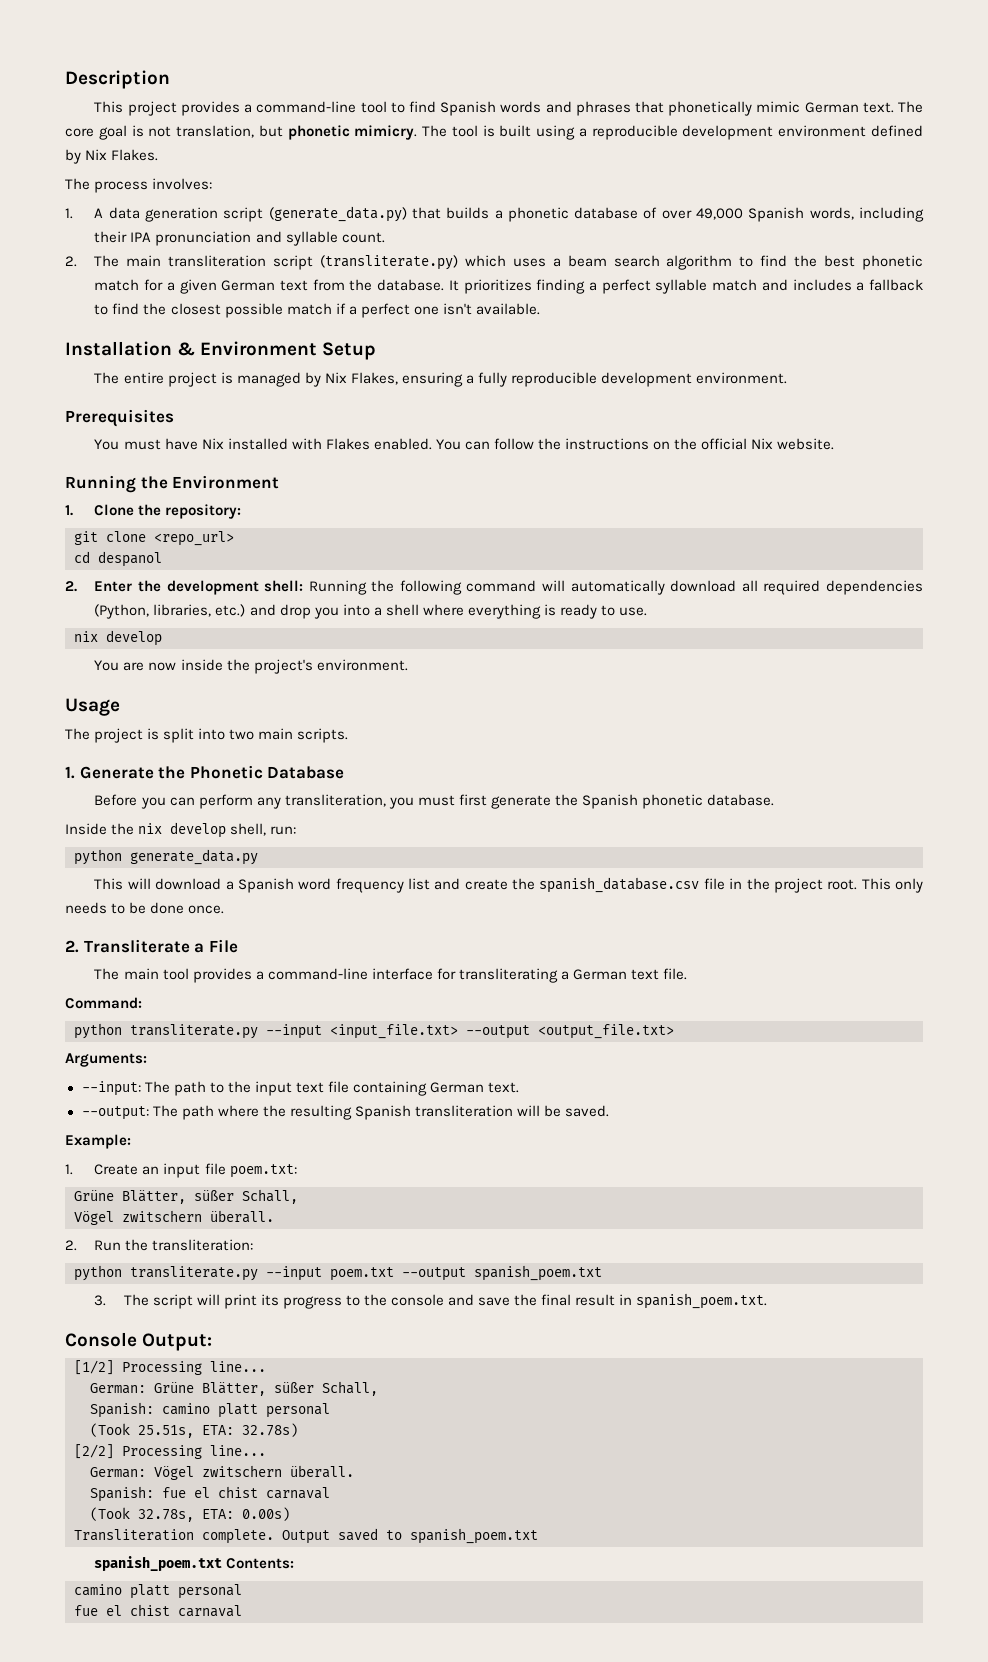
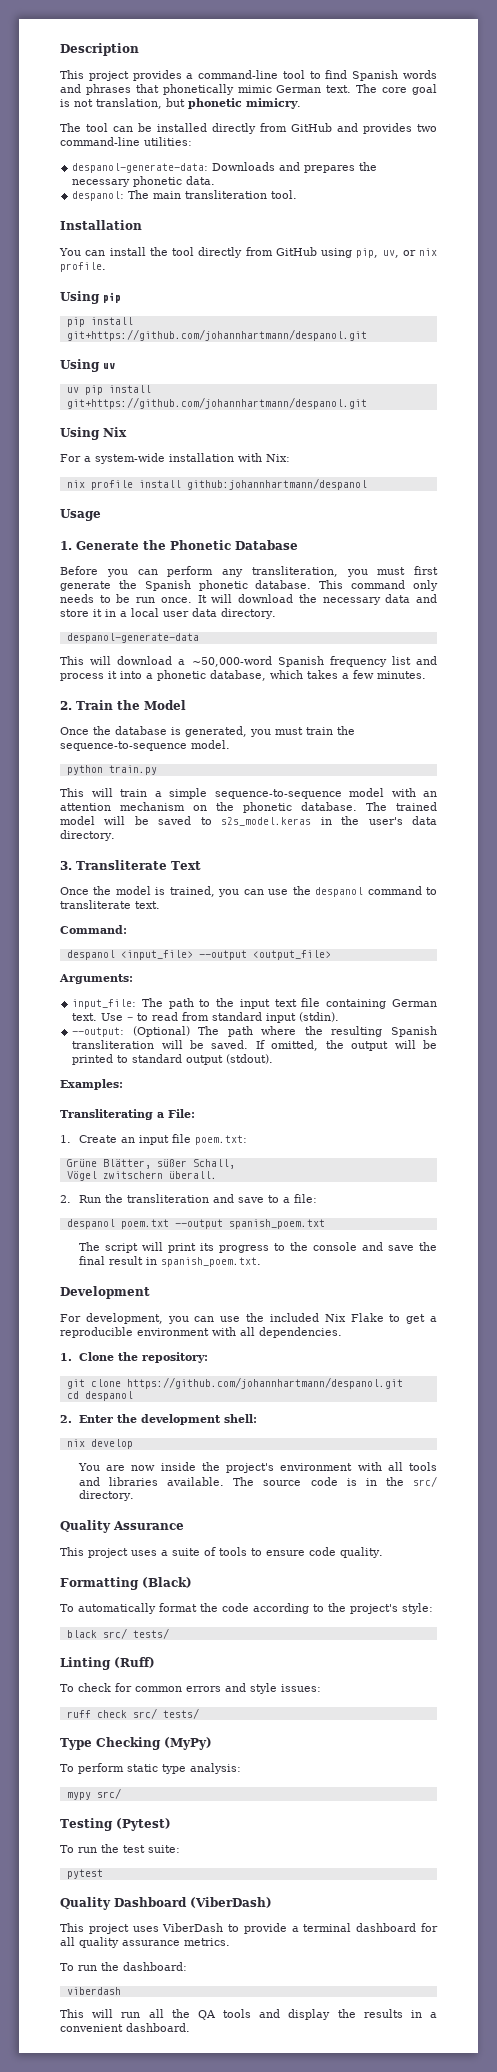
(418, 132) none -> (301, 103) //
[482,125,923,140] [65,149,159,164] [65,178,213,193] [65,206,924,222] [94,231,385,246] [65,255,924,270] [94,279,923,294] [94,303,540,318] [65,341,377,360] [94,372,788,387] [65,409,174,427] [94,438,835,450] [65,475,280,493] [65,504,242,519] [74,531,234,546] [74,551,162,567] [65,580,923,595] [94,604,648,619] [74,630,162,646] [94,659,408,674] [65,698,120,716] [65,728,349,743] is built using a reproducible development environment defined by Nix Flakes. // The process involves: // 1. A data generation script (generate_data.py) that builds a phonetic database of over 49,000 Spanish words, including their IPA pronunciation and syllable count. // 2. The main transliteration script (transliterate.py) which uses a beam search algorithm to find the best phonetic match for a given German text from the database. It prioritizes finding a perfect syllable match and includes a fallback to find the closest possible match if a perfect one isn't available. // Installation & Environment Setup // The entire project is managed by Nix Flakes, ensuring a fully reproducible development environment. // Prerequisites // You must have Nix installed with Flakes enabled. You can follow the instructions on the official Nix website. // Running the Environment // 1. Clone the repository: // git clone <repo_url> // cd despanol // 2. Enter the development shell: Running the following command will automatically download all required dependencies (Python, libraries, etc.) and drop you into a shell where everything is ready to use. // nix develop // You are now inside the project's environment. // Usage // The project is split into two main scripts. -> [113,123,437,134] [60,137,192,146] [72,162,378,173] [72,176,216,187] [72,190,298,201] [60,220,142,230] [59,247,437,258] [60,262,106,272] [60,291,121,304] [66,317,133,327] [66,329,367,341] [60,359,115,372] [66,385,151,395] [66,397,367,409] [60,427,127,440] [60,453,290,464] [66,478,367,490] [60,509,101,521] can be installed directly from GitHub and provides two command-line utilities: // despanol-generate-data: Downloads and prepares the necessary phonetic data. // despanol: The main transliteration tool. // Installation // You can install the tool directly from GitHub using pip, uv, or nix profile. // Using pip // pip install git+https://github.com/johannhartmann/despanol.git // Using uv // uv pip install git+https://github.com/johannhartmann/despanol.git // Using Nix // For a system-wide installation with Nix: // nix profile install github:johannhartmann/despanol // Usage
[65,822,297,838] [74,849,258,865] // Inside the nix develop shell, run: // python generate_data.py -> [319,580,438,591] [60,594,438,605] [60,608,276,619] [66,633,199,643] This command only needs to be run once. It will download the necessary data and store it in a local user data directory. // despanol-generate-data
[237,878,332,893] Spanish word -> [191,656,324,667] ~50,000-word Spanish
[464,877,924,893] [65,902,225,914] [65,939,238,953] [94,968,688,983] [65,997,142,1009] [74,1023,674,1039] create the spanish_database.csv file in the project root. This only needs to be done once. // 2. Transliterate a File // The main tool provides a command-line interface for transliterating a German text file. // Command: // python transliterate.py --input <input_file.txt> --output <output_file.txt> -> [60,670,426,681] [60,700,186,710] [60,726,355,737] [60,740,230,751] [66,765,157,775] [60,788,437,799] [60,802,437,813] [60,816,438,826] [60,830,115,841] [60,860,201,870] [60,886,437,897] [60,900,160,909] [60,925,127,934] [66,950,331,960] process it into a phonetic database, which takes a few minutes. // 2. Train the Model // Once the database is generated, you must train the sequence-to-sequence model. // python train.py // This will train a simple sequence-to-sequence model with an attention mechanism on the phonetic database. The trained model will be saved to s2s_model.keras in the user's data directory. // 3. Transliterate Text // Once the model is trained, you can use the despanol command to transliterate text. // Command: // despanol <input_file> --output <output_file>
[81,1081,141,1096] --input: -> [72,999,137,1009] input_file:
(520, 1087) none -> [101,1012,340,1023] Use - to read from standard input (stdin).
(149, 1113) none -> [132,1026,190,1037] (Optional)
[65,1134,131,1149] // Example: -> [255,1040,437,1051] [72,1054,274,1065] [60,1079,123,1090] [60,1109,195,1120] If omitted, the output will be printed to standard output (stdout). // Examples: // Transliterating a File:
[152,1239,254,1251] [74,1265,322,1281] transliteration: // python transliterate.py --input -> [126,1194,317,1203] [66,1219,115,1229] transliteration and save to a file: // despanol
[94,1295,107,1306] 3. -> (325, 1224) none
[65,1332,213,1351] [74,1360,266,1375] [90,1381,378,1396] [90,1402,330,1418] [90,1423,298,1438] [74,1444,266,1459] [90,1465,354,1480] [90,1486,330,1502] [90,1507,290,1522] [74,1528,538,1544] [94,1556,295,1571] [74,1584,242,1599] [74,1604,242,1617] Console Output: // [1/2] Processing line... // German: Grüne Blätter, süßer Schall, // Spanish: camino platt personal // (Took 25.51s, ETA: 32.78s) // [2/2] Processing line... // German: Vögel zwitschern überall. // Spanish: fue el chist carnaval // (Took 32.78s, ETA: 0.00s) // Transliteration complete. Output saved to spanish_poem.txt // spanish_poem.txt Contents: // camino platt personal // fue el chist carnaval -> [60,1286,150,1299] [60,1313,437,1324] [60,1327,342,1338] [60,1352,208,1363] [66,1377,403,1389] [66,1391,133,1401] [60,1414,257,1425] [66,1439,133,1449] [77,1462,438,1473] [78,1476,437,1487] [78,1490,134,1501] [60,1520,184,1533] [60,1547,383,1558] [60,1577,192,1590] [60,1603,433,1614] [66,1628,169,1639] [60,1657,155,1670] [60,1683,321,1694] [66,1708,199,1719] [60,1737,212,1750] [60,1763,241,1774] [66,1788,121,1800] [60,1818,171,1831] [60,1844,180,1853] [66,1869,103,1879] [60,1897,272,1910] [60,1923,438,1934] [60,1937,230,1948] [60,1962,187,1971] [66,1987,121,1995] [60,2009,438,2020] [60,2023,190,2032] Development // For development, you can use the included Nix Flake to get a reproducible environment with all dependencies. // 1. Clone the repository: // git clone https://github.com/johannhartmann/despanol.git // cd despanol // 2. Enter the development shell: // nix develop // You are now inside the project's environment with all tools and libraries available. The source code is in the src/ directory. // Quality Assurance // This project uses a suite of tools to ensure code quality. // Formatting (Black) // To automatically format the code according to the project's style: // black src/ tests/ // Linting (Ruff) // To check for common errors and style issues: // ruff check src/ tests/ // Type Checking (MyPy) // To perform static type analysis: // mypy src/ // Testing (Pytest) // To run the test suite: // pytest // Quality Dashboard (ViberDash) // This project uses ViberDash to provide a terminal dashboard for all quality assurance metrics. // To run the dashboard: // viberdash // This will run all the QA tools and display the results in a convenient dashboard.

